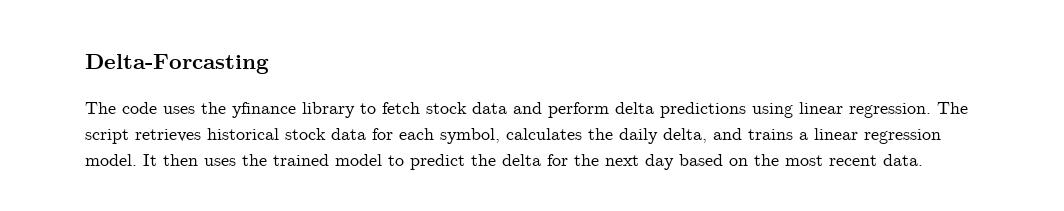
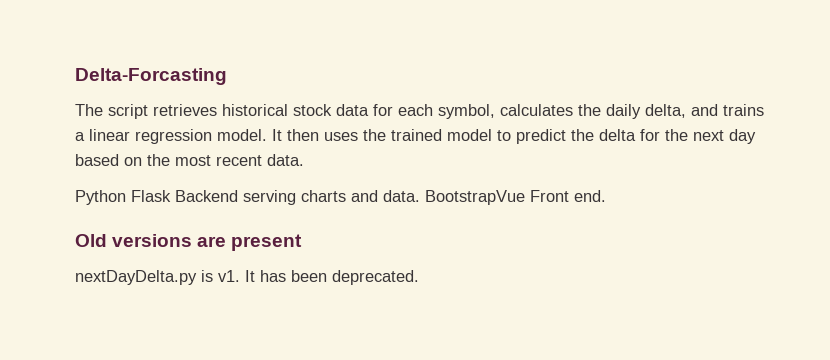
[122,102,968,118] code uses the yfinance library to fetch stock data and perform delta predictions using linear regression. The -> (103, 110) none
(923, 160) none -> [75,190,606,205] [75,234,303,251] [75,270,419,285] // Python Flask Backend serving charts and data. BootstrapVue Front end. // Old versions are present // nextDayDelta.py is v1. It has been deprecated.

